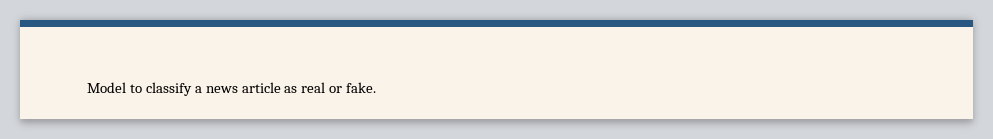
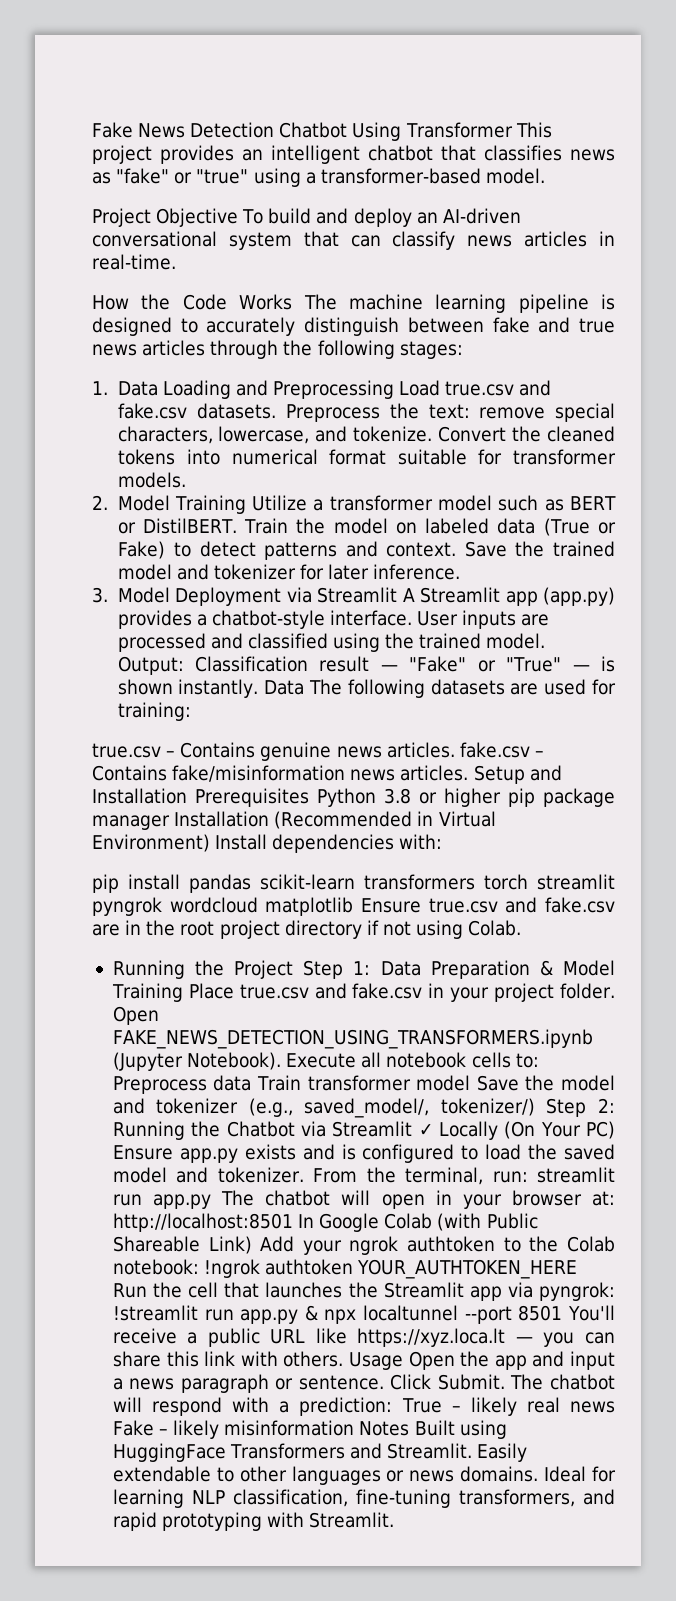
[87,82,377,96] Model to classify a news article as real or fake. -> [92,122,552,141] [92,145,615,164] [92,168,545,187] [92,208,521,227] [92,231,616,250] [92,254,176,270] [92,294,615,313] [92,317,616,336] [92,340,463,359] [92,380,552,399] [117,403,616,422] [117,426,615,444] [117,449,616,465] [117,472,186,488] [92,495,617,514] [117,518,616,536] [117,541,615,560] [117,564,461,580] [92,587,615,606] [117,610,550,629] [117,633,546,652] [117,656,615,675] [117,679,616,698] [117,702,191,721] [92,742,544,761] [92,765,562,784] [92,788,615,807] [92,811,496,830] [92,834,443,853] [92,874,615,893] [92,897,616,916] [92,920,522,939] [112,960,615,979] [111,983,616,1002] [112,1006,159,1025] [112,1029,593,1049] [112,1052,539,1071] [112,1075,615,1094] [112,1098,616,1118] [112,1121,616,1140] [112,1144,615,1163] [112,1167,615,1185] [112,1190,615,1209] [112,1213,538,1232] [112,1236,615,1255] [112,1259,578,1279] [112,1282,616,1301] [112,1305,616,1324] [112,1328,615,1347] [112,1351,616,1370] [112,1374,615,1393] [112,1397,615,1416] [112,1420,507,1439] [112,1443,528,1462] [112,1466,616,1485] [112,1489,615,1508] [112,1512,395,1531] Fake News Detection Chatbot Using Transformer This project provides an intelligent chatbot that classifies news as "fake" or "true" using a transformer-based model. // Project Objective To build and deploy an AI-driven conversational system that can classify news articles in real-time. // How the Code Works The machine learning pipeline is designed to accurately distinguish between fake and true news articles through the following stages: // 1. Data Loading and Preprocessing Load true.csv and fake.csv datasets. Preprocess the text: remove special characters, lowercase, and tokenize. Convert the cleaned tokens into numerical format suitable for transformer models. // 2. Model Training Utilize a transformer model such as BERT or DistilBERT. Train the model on labeled data (True or Fake) to detect patterns and context. Save the trained model and tokenizer for later inference. // 3. Model Deployment via Streamlit A Streamlit app (app.py) provides a chatbot-style interface. User inputs are processed and classified using the trained model. Output: Classification result — "Fake" or "True" — is shown instantly. Data The following datasets are used for training: // true.csv – Contains genuine news articles. fake.csv – Contains fake/misinformation news articles. Setup and Installation Prerequisites Python 3.8 or higher pip package manager Installation (Recommended in Virtual Environment) Install dependencies with: // pip install pandas scikit-learn transformers torch streamlit pyngrok wordcloud matplotlib Ensure true.csv and fake.csv are in the root project directory if not using Colab. // Running the Project Step 1: Data Preparation & Model Training Place true.csv and fake.csv in your project folder. Open FAKE_NEWS_DETECTION_USING_TRANSFORMERS.ipynb (Jupyter Notebook). Execute all notebook cells to: Preprocess data Train transformer model Save the model and tokenizer (e.g., saved_model/, tokenizer/) Step 2: Running the Chatbot via Streamlit ✓ Locally (On Your PC) Ensure app.py exists and is configured to load the saved model and tokenizer. From the terminal, run: streamlit run app.py The chatbot will open in your browser at: http://localhost:8501 In Google Colab (with Public Shareable Link) Add your ngrok authtoken to the Colab notebook: !ngrok authtoken YOUR_AUTHTOKEN_HERE Run the cell that launches the Streamlit app via pyngrok: !streamlit run app.py & npx localtunnel --port 8501 You'll receive a public URL like https://xyz.loca.lt — you can share this link with others. Usage Open the app and input a news paragraph or sentence. Click Submit. The chatbot will respond with a prediction: True – likely real news Fake – likely misinformation Notes Built using HuggingFace Transformers and Streamlit. Easily extendable to other languages or news domains. Ideal for learning NLP classification, fine-tuning transformers, and rapid prototyping with Streamlit.

